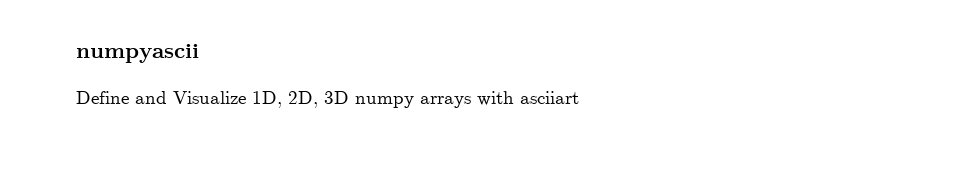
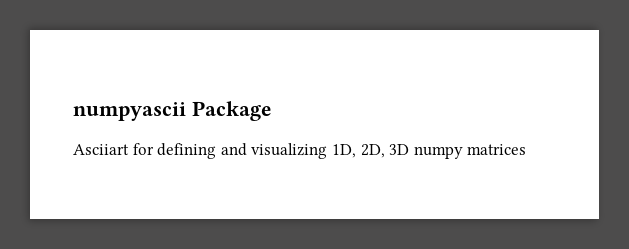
[76,91,246,104] // Define and Visualize -> [191,101,272,121] [73,143,328,159] Package // Asciiart for defining and visualizing
[420,91,579,108] arrays with asciiart -> [467,144,527,155] matrices

